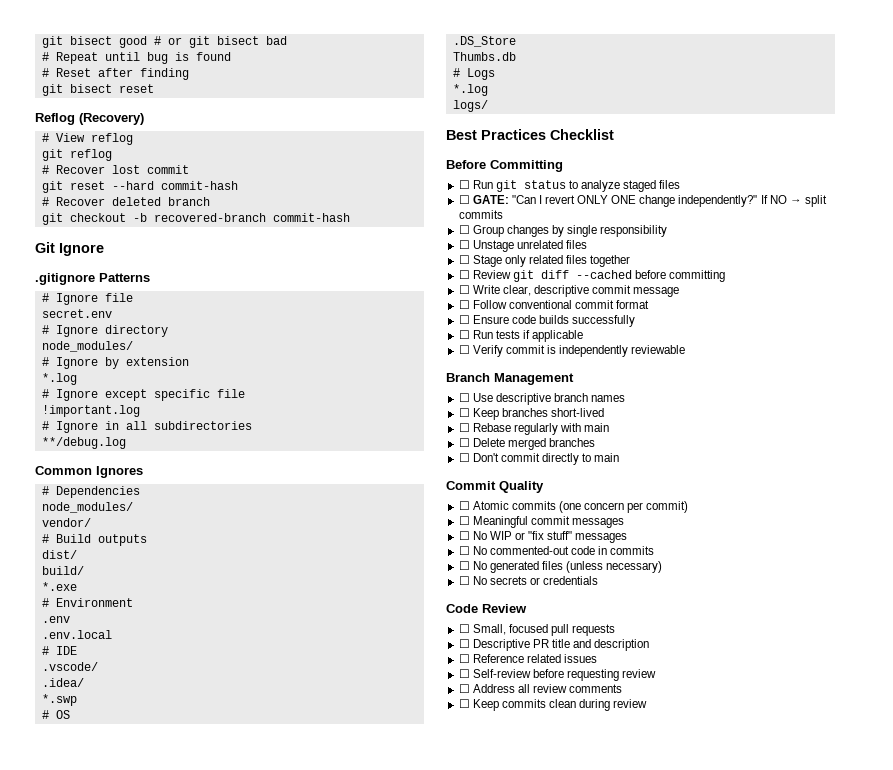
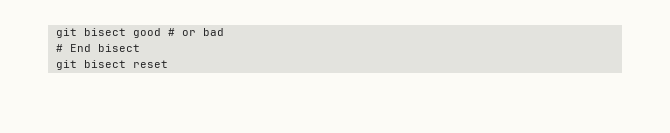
[188,36,259,48] git bisect -> (196, 33) none
[55,52,231,64] [41,68,189,80] [41,84,154,96] [35,113,144,125] [41,133,133,145] [41,149,112,161] [41,165,189,174] [41,181,238,193] [41,197,210,206] [41,213,350,225] [35,242,104,256] [35,273,150,285] [41,293,133,305] [41,309,112,318] [41,325,168,337] [41,341,133,352] [41,357,189,369] [41,373,77,385] [41,389,245,401] [41,405,140,417] [41,421,252,433] [41,437,126,449] [35,466,143,478] [41,486,140,498] [41,502,133,513] [41,518,91,527] [41,534,147,546] [41,550,77,559] [41,566,84,575] [41,582,77,591] [41,598,133,607] [41,616,70,623] [41,630,112,639] [41,646,77,655] [41,662,98,671] [41,678,84,687] [41,694,77,706] [41,710,70,719] [452,36,516,47] [452,52,516,61] [452,68,495,80] [452,84,488,96] [452,100,488,112] [446,129,614,140] [446,160,563,172] [458,180,681,192] [458,195,827,207] [458,210,503,219] [458,225,668,237] [458,240,587,252] [458,255,631,267] [458,270,726,282] [458,285,680,297] [458,300,650,309] [458,315,636,327] [458,330,584,342] [458,345,686,357] [446,373,574,385] [458,393,626,405] [458,408,604,420] [458,423,610,435] [458,438,595,450] [458,453,620,465] [446,481,544,493] [458,501,689,513] [458,516,624,528] [458,531,628,543] [458,546,655,555] [458,561,663,573] [458,576,599,585] [446,604,527,613] [458,624,616,636] [458,639,650,651] [458,654,597,663] [458,669,657,681] [458,684,623,693] [458,699,648,711] Repeat until bug is found // # Reset after finding // git bisect reset // Reflog (Recovery) // # View reflog // git reflog // # Recover lost commit // git reset --hard commit-hash // # Recover deleted branch // git checkout -b recovered-branch commit-hash // Git Ignore // .gitignore Patterns // # Ignore file // secret.env // # Ignore directory // node_modules/ // # Ignore by extension // *.log // # Ignore except specific file // !important.log // # Ignore in all subdirectories // **/debug.log // Common Ignores // # Dependencies // node_modules/ // vendor/ // # Build outputs // dist/ // build/ // *.exe // # Environment // .env // .env.local // # IDE // .vscode/ // .idea/ // *.swp // # OS // .DS_Store // Thumbs.db // # Logs // *.log // logs/ // Best Practices Checklist // Before Committing // ☐ Run git status to analyze staged files // ☐ GATE: "Can I revert ONLY ONE change independently?" If NO → split commits // ☐ Group changes by single responsibility // ☐ Unstage unrelated files // ☐ Stage only related files together // ☐ Review git diff --cached before committing // ☐ Write clear, descriptive commit message // ☐ Follow conventional commit format // ☐ Ensure code builds successfully // ☐ Run tests if applicable // ☐ Verify commit is independently reviewable // Branch Management // ☐ Use descriptive branch names // ☐ Keep branches short-lived // ☐ Rebase regularly with main // ☐ Delete merged branches // ☐ Don't commit directly to main // Commit Quality // ☐ Atomic commits (one concern per commit) // ☐ Meaningful commit messages // ☐ No WIP or "fix stuff" messages // ☐ No commented-out code in commits // ☐ No generated files (unless necessary) // ☐ No secrets or credentials // Code Review // ☐ Small, focused pull requests // ☐ Descriptive PR title and description // ☐ Reference related issues // ☐ Self-review before requesting review // ☐ Address all review comments // ☐ Keep commits clean during review -> [69,44,140,52] [55,60,168,70] End bisect // git bisect reset

